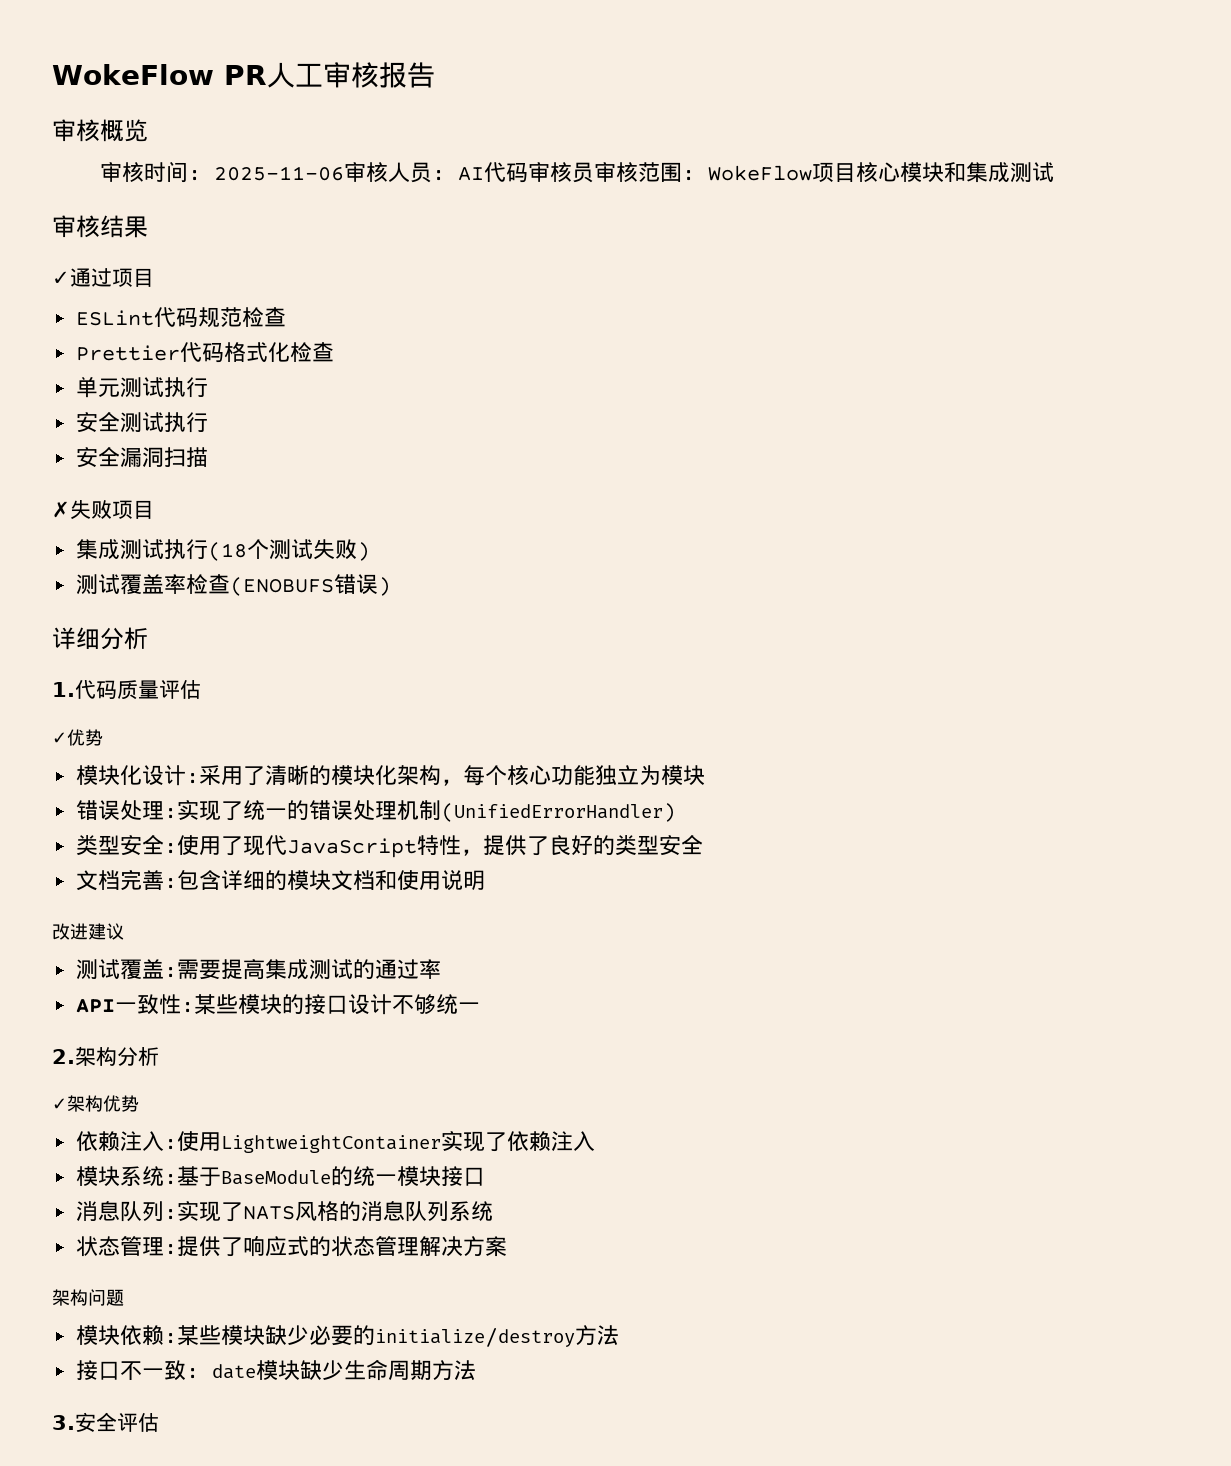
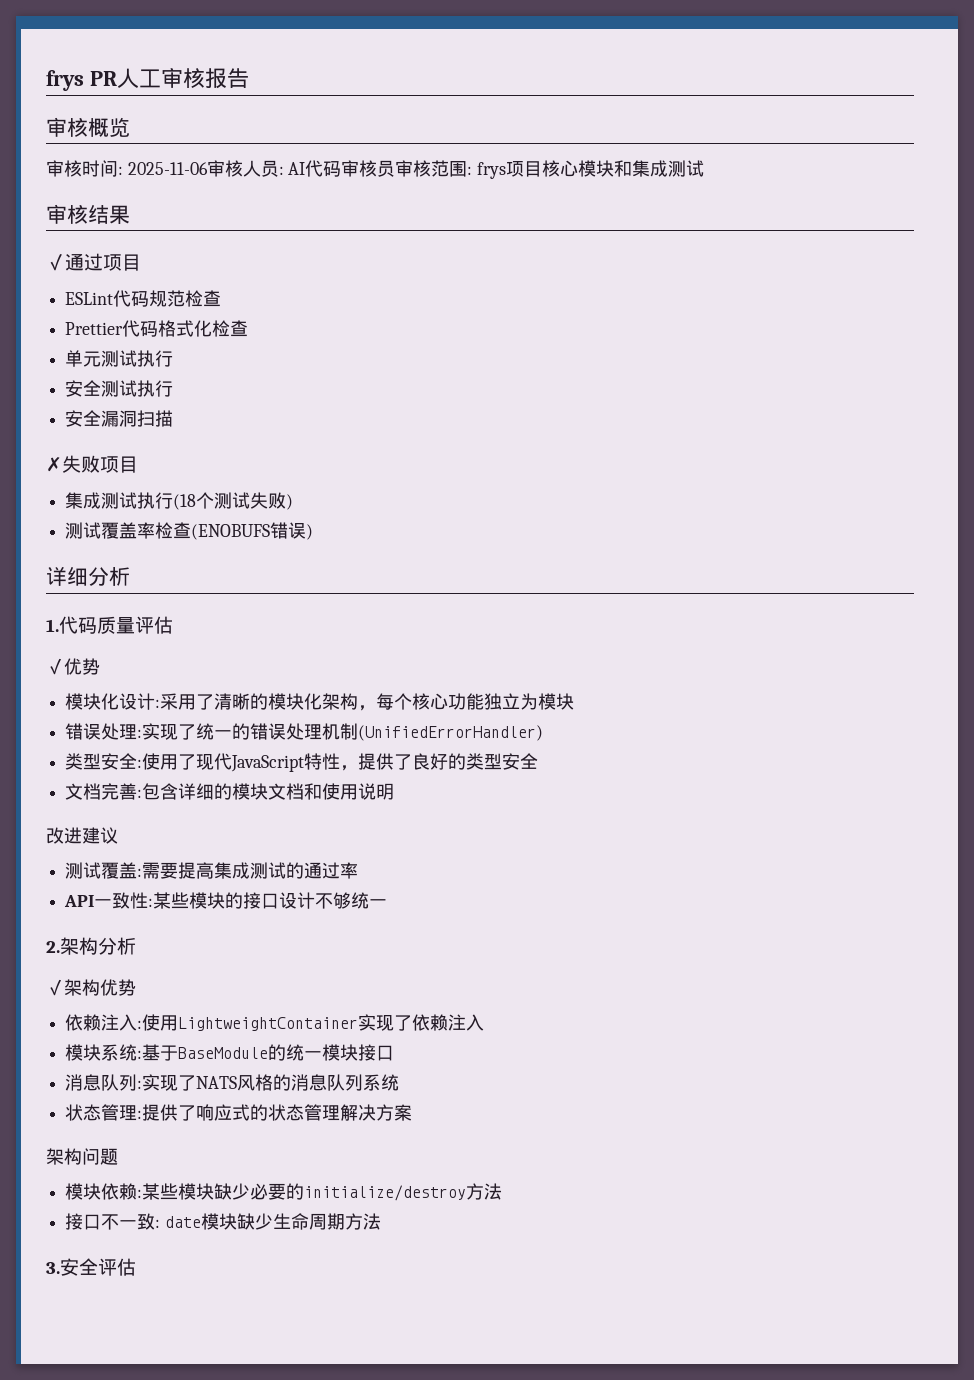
[52,64,214,85] WokeFlow -> [46,70,84,91] frys
[708,165,813,181] WokeFlow -> [477,162,507,179] frys

